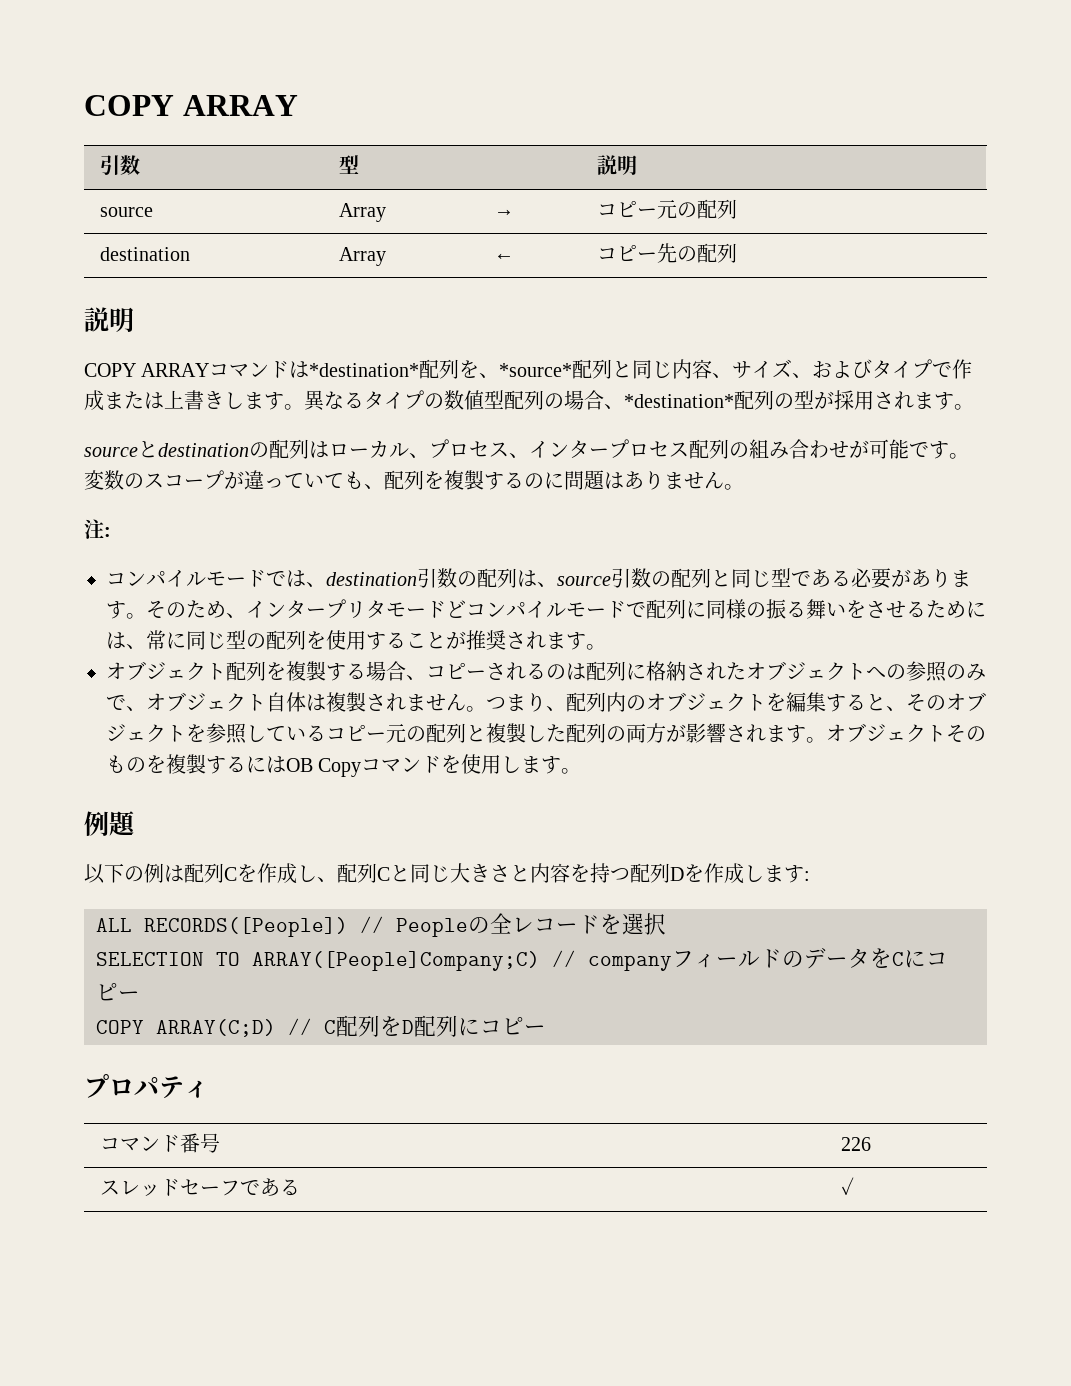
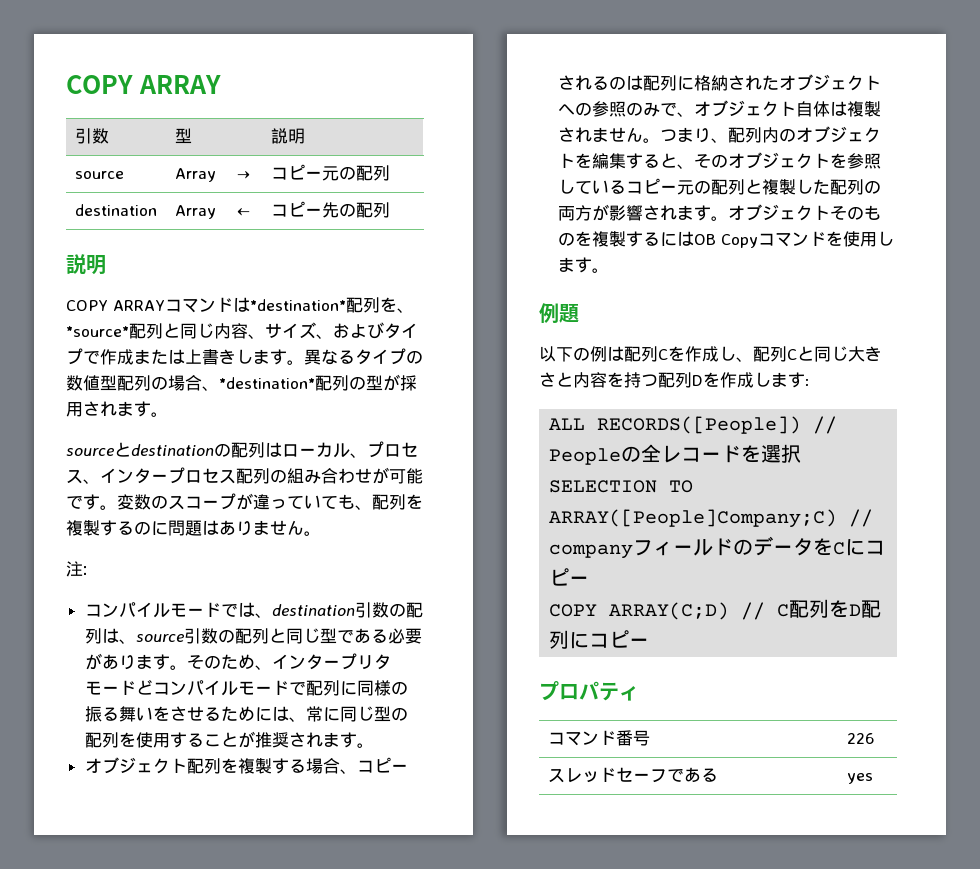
[840,1177,854,1195] ✓ -> [846,773,873,784] yes

